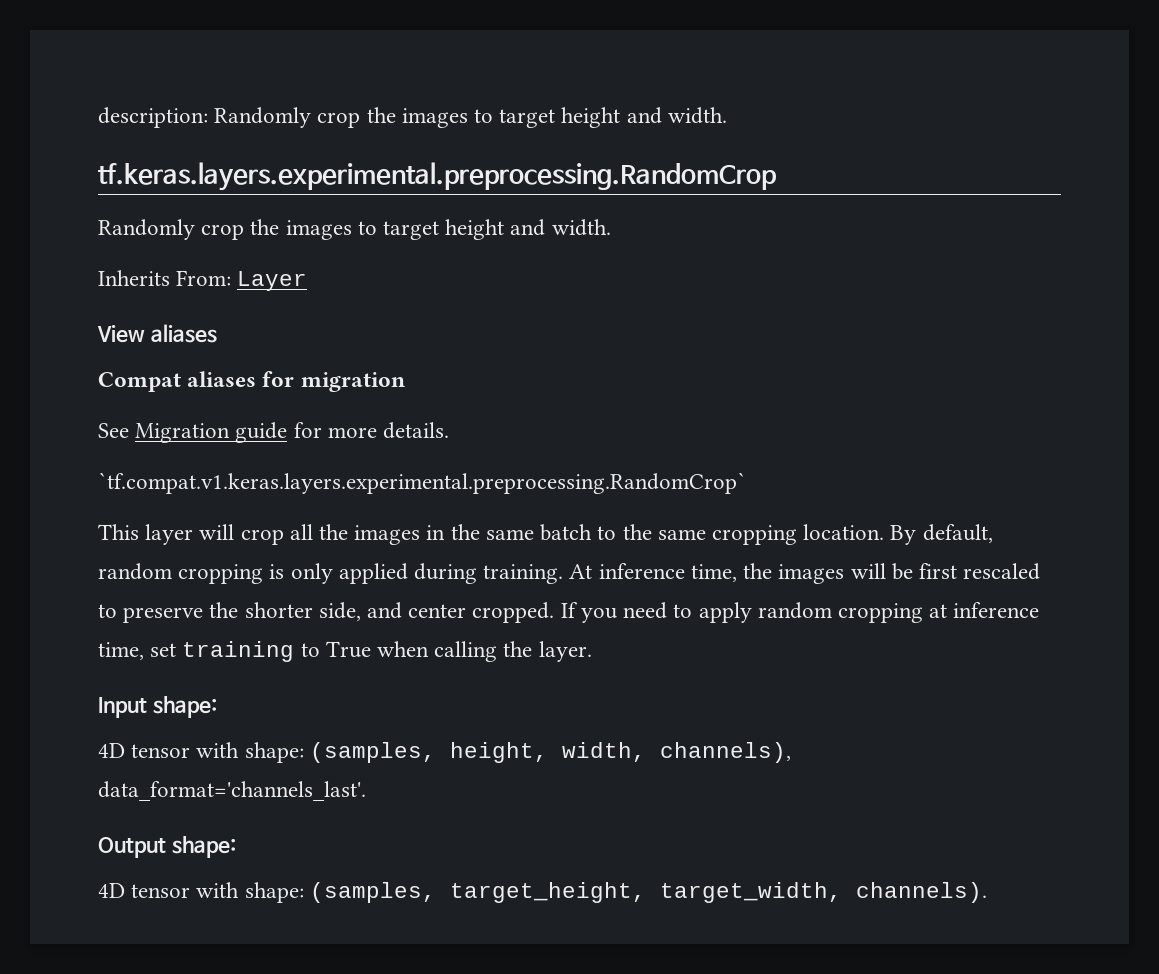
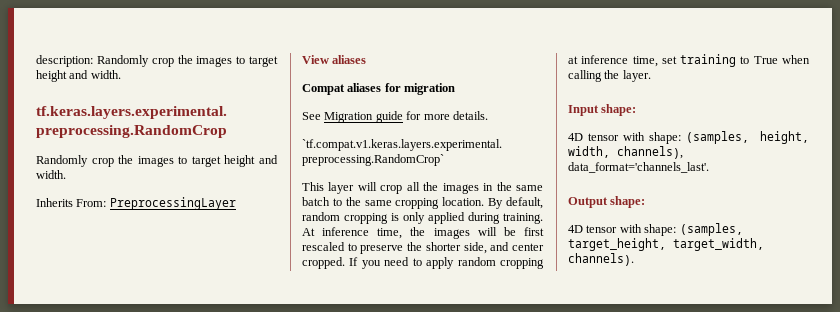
[237,271,308,291] Layer -> [109,197,236,210] PreprocessingLayer

